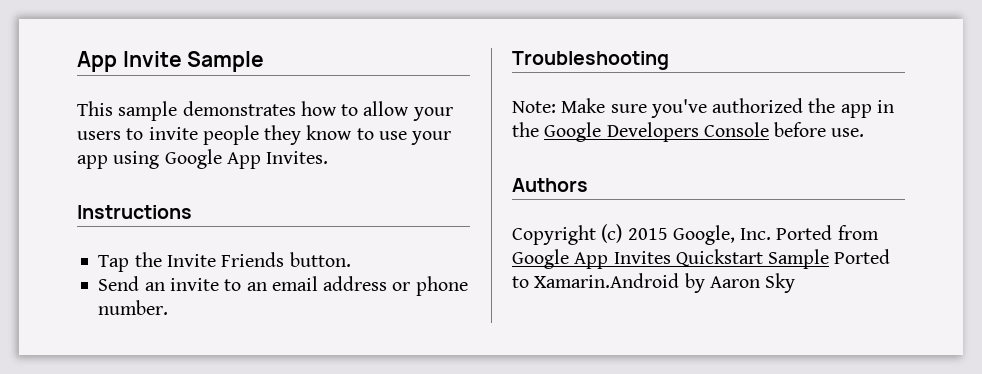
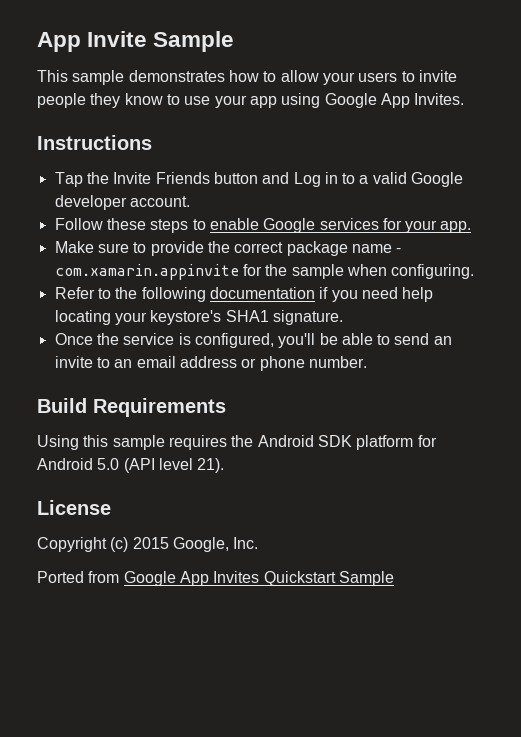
[289,252,351,267] [98,276,140,291] button. // Send -> [213,172,464,187] [54,195,190,210] [54,218,472,233] [54,241,402,256] [54,264,475,280] [54,287,434,302] [54,310,343,325] [54,333,430,348] button and Log in to a valid Google developer account. // Follow these steps to enable Google services for your app. // Make sure to provide the correct package name - com.xamarin.appinvite for the sample when configuring. // Refer to the following documentation if you need help locating your keystore's SHA1 signature. // Once the service is configured, you'll be able to send
[512,51,669,70] [512,98,894,118] [512,122,865,142] [512,178,588,192] Troubleshooting // Note: Make sure you've authorized the app in the Google Developers Console before use. // Authors -> [37,398,226,417] [37,435,437,450] [37,458,225,473] [37,500,111,515] Build Requirements // Using this sample requires the Android SDK platform for Android 5.0 (API level 21). // License
(772, 234) none -> (259, 543) //
[834,249,891,264] [512,273,796,293] Ported to Xamarin.Android by Aaron Sky -> (394, 578) none

